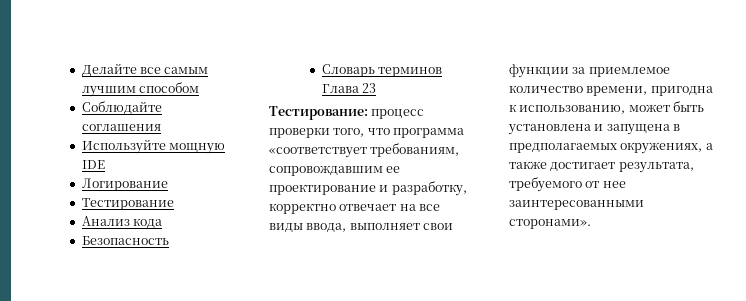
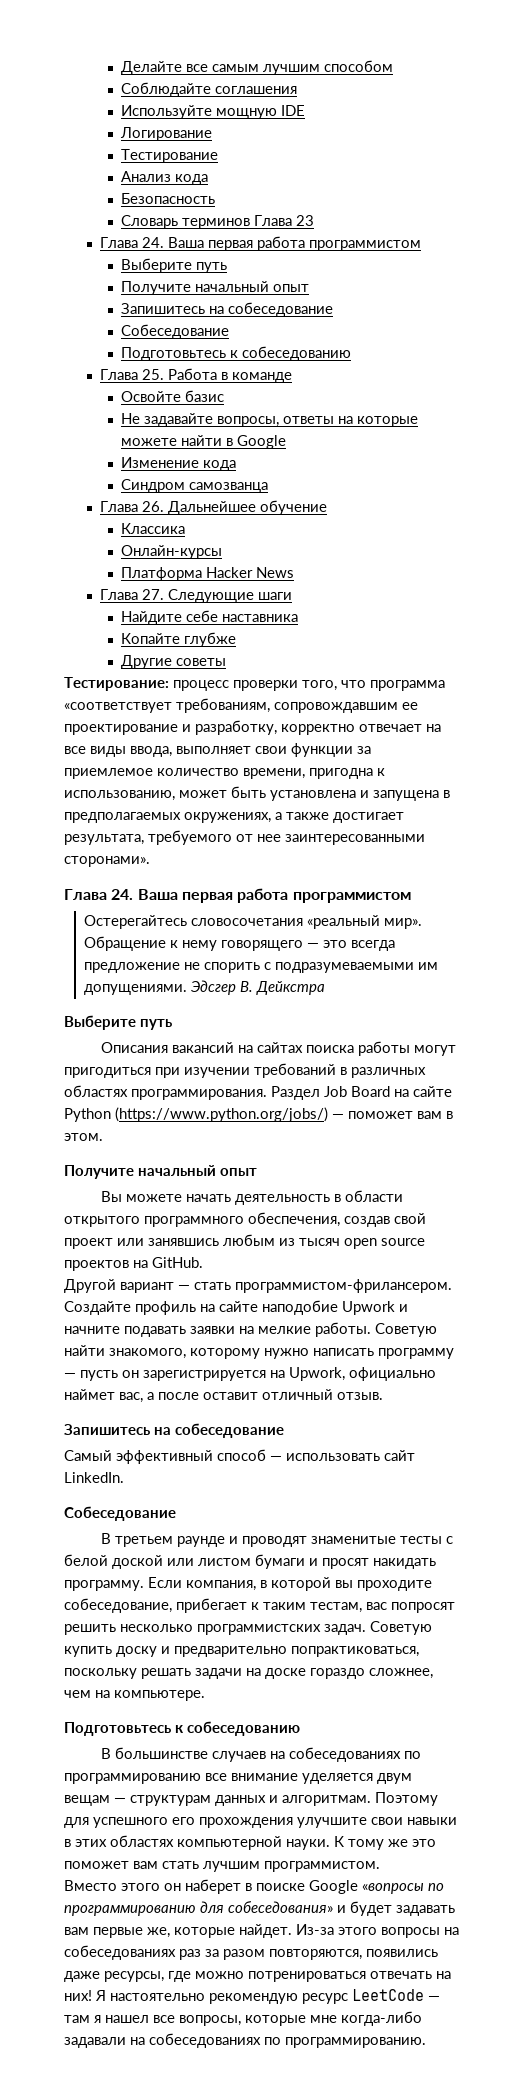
(376, 88) none -> [100,236,422,251] [120,258,227,273] [120,281,309,295] [120,302,333,317] [120,324,229,339] [120,346,351,361] [100,368,293,383] [120,390,224,402] [120,413,418,427] [120,435,286,449] [120,457,236,471] [120,479,268,493] [100,500,328,515] [120,523,185,534] [120,545,222,559] [120,567,294,581] [100,589,293,603] [120,610,298,625] [120,632,236,647] [120,655,226,669] // Глава 24. Ваша первая работа программистом // Выберите путь // Получите начальный опыт // Запишитесь на собеседование // Собеседование // Подготовьтесь к собеседованию // Глава 25. Работа в команде // Освойте базис // Не задавайте вопросы, ответы на которые можете найти в Google // Изменение кода // Синдром самозванца // Глава 26. Дальнейшее обучение // Классика // Онлайн-курсы // Платформа Hacker News // Глава 27. Следующие шаги // Найдите себе наставника // Копайте глубже // Другие советы
(591, 224) none -> [64,888,411,903] [84,915,423,929] [84,936,396,951] [84,962,439,973] [84,980,326,995] [64,1015,173,1030] [101,1041,457,1056] [64,1063,426,1078] [64,1085,452,1100] [64,1107,453,1122] [64,1133,103,1141] [64,1165,258,1179] [101,1190,404,1205] [64,1212,426,1227] [64,1234,425,1249] [64,1257,203,1271] [64,1279,452,1293] [64,1300,408,1315] [64,1322,437,1337] [64,1345,454,1359] [64,1367,436,1381] [64,1389,383,1403] [64,1423,285,1438] [64,1449,415,1464] [64,1472,124,1483] [64,1506,176,1521] [101,1533,454,1547] [64,1554,436,1569] [64,1577,432,1591] [64,1598,455,1613] [64,1621,432,1635] [64,1646,419,1657] [64,1668,433,1679] [64,1690,205,1701] [64,1721,301,1736] [101,1747,422,1762] [64,1773,412,1784] [64,1792,438,1806] [64,1817,457,1828] [64,1835,436,1850] [64,1861,380,1872] [64,1879,444,1894] [64,1901,455,1916] [64,1924,459,1938] [64,1945,438,1960] [64,1971,451,1982] [64,1989,440,2004] [64,2011,422,2026] [64,2033,426,2048] // Глава 24. Ваша первая работа программистом // Остерегайтесь словосочетания «реальный мир». Обращение к нему говорящего — это всегда предложение не спорить с подразумеваемыми им допущениями. Эдсгер В. Дейкстра // Выберите путь // Описания вакансий на сайтах поиска работы могут пригодиться при изучении требований в различных областях программирования. Раздел Job Board на сайте Python (https://www.python.org/jobs/) — поможет вам в этом. // Получите начальный опыт // Вы можете начать деятельность в области открытого программного обеспечения, создав свой проект или занявшись любым из тысяч open source проектов на GitHub. // Другой вариант — стать программистом-фрилансером. Создайте профиль на сайте наподобие Upwork и начните подавать заявки на мелкие работы. Советую найти знакомого, которому нужно написать программу — пусть он зарегистрируется на Upwork, официально наймет вас, а после оставит отличный отзыв. // Запишитесь на собеседование // Самый эффективный способ — использовать сайт LinkedIn. // Собеседование // В третьем раунде и проводят знаменитые тесты с белой доской или листом бумаги и просят накидать программу. Если компания, в которой вы проходите собеседование, прибегает к таким тестам, вас попросят решить несколько программистских задач. Советую купить доску и предварительно попрактиковаться, поскольку решать задачи на доске гораздо сложнее, чем на компьютере. // Подготовьтесь к собеседованию // В большинстве случаев на собеседованиях по программированию все внимание уделяется двум вещам — структурам данных и алгоритмам. Поэтому для успешного его прохождения улучшите свои навыки в этих областях компьютерной науки. К тому же это поможет вам стать лучшим программистом. // Вместо этого он наберет в поиске Google «вопросы по программированию для собеседования» и будет задавать вам первые же, которые найдет. Из-за этого вопросы на собеседованиях раз за разом повторяются, появились даже ресурсы, где можно потренироваться отвечать на них! Я настоятельно рекомендую ресурс LeetCode — там я нашел все вопросы, которые мне когда-либо задавали на собеседованиях по программированию.

